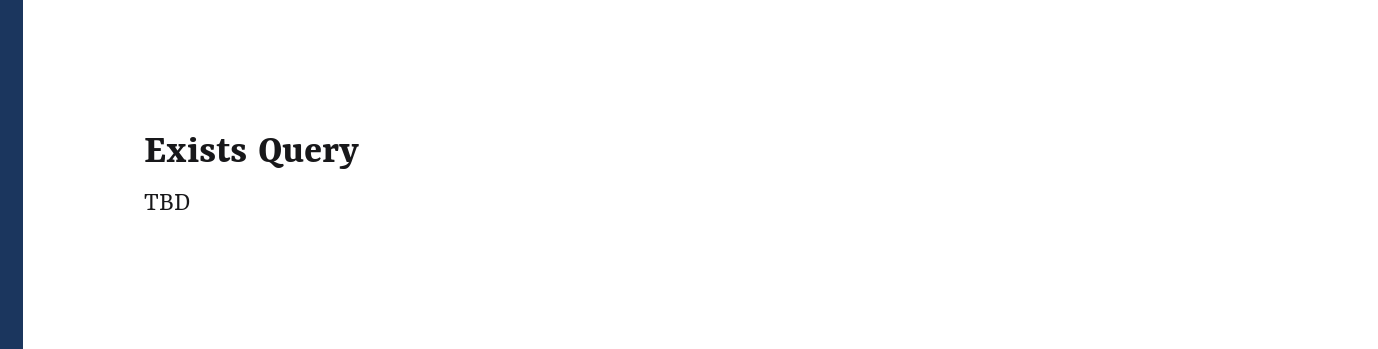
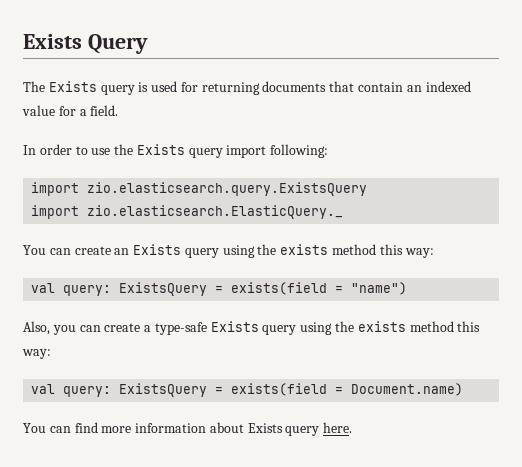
[144,194,190,210] TBD -> [23,81,471,95] [22,105,119,116] [23,144,329,158] [31,182,368,196] [31,205,344,219] [23,244,434,258] [31,282,408,296] [23,321,481,335] [22,349,51,359] [31,383,464,397] [23,422,353,436] The Exists query is used for returning documents that contain an indexed value for a field. // In order to use the Exists query import following: // import zio.elasticsearch.query.ExistsQuery // import zio.elasticsearch.ElasticQuery._ // You can create an Exists query using the exists method this way: // val query: ExistsQuery = exists(field = "name") // Also, you can create a type-safe Exists query using the exists method this way: // val query: ExistsQuery = exists(field = Document.name) // You can find more information about Exists query here.

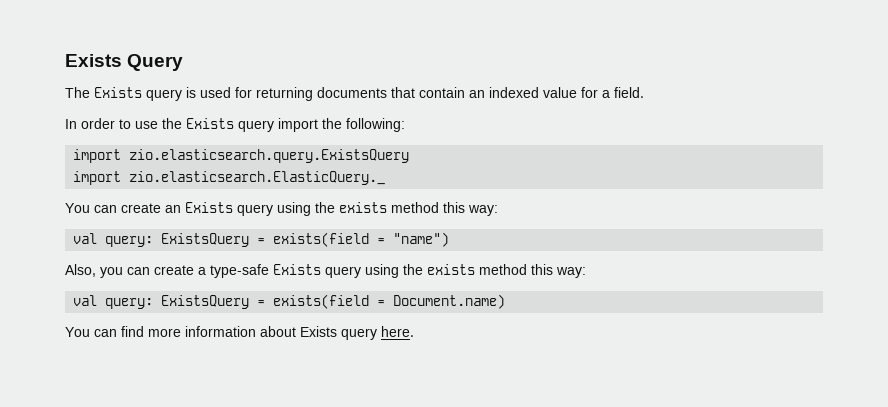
(267, 151) none -> [322,118,342,129] the

